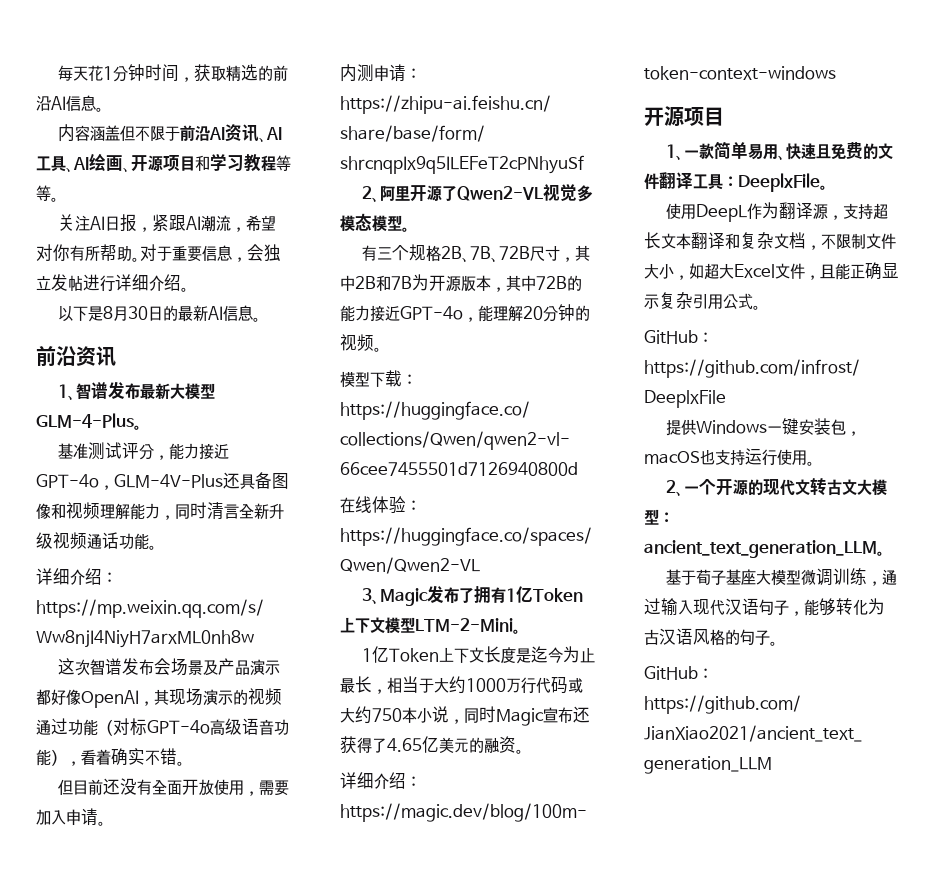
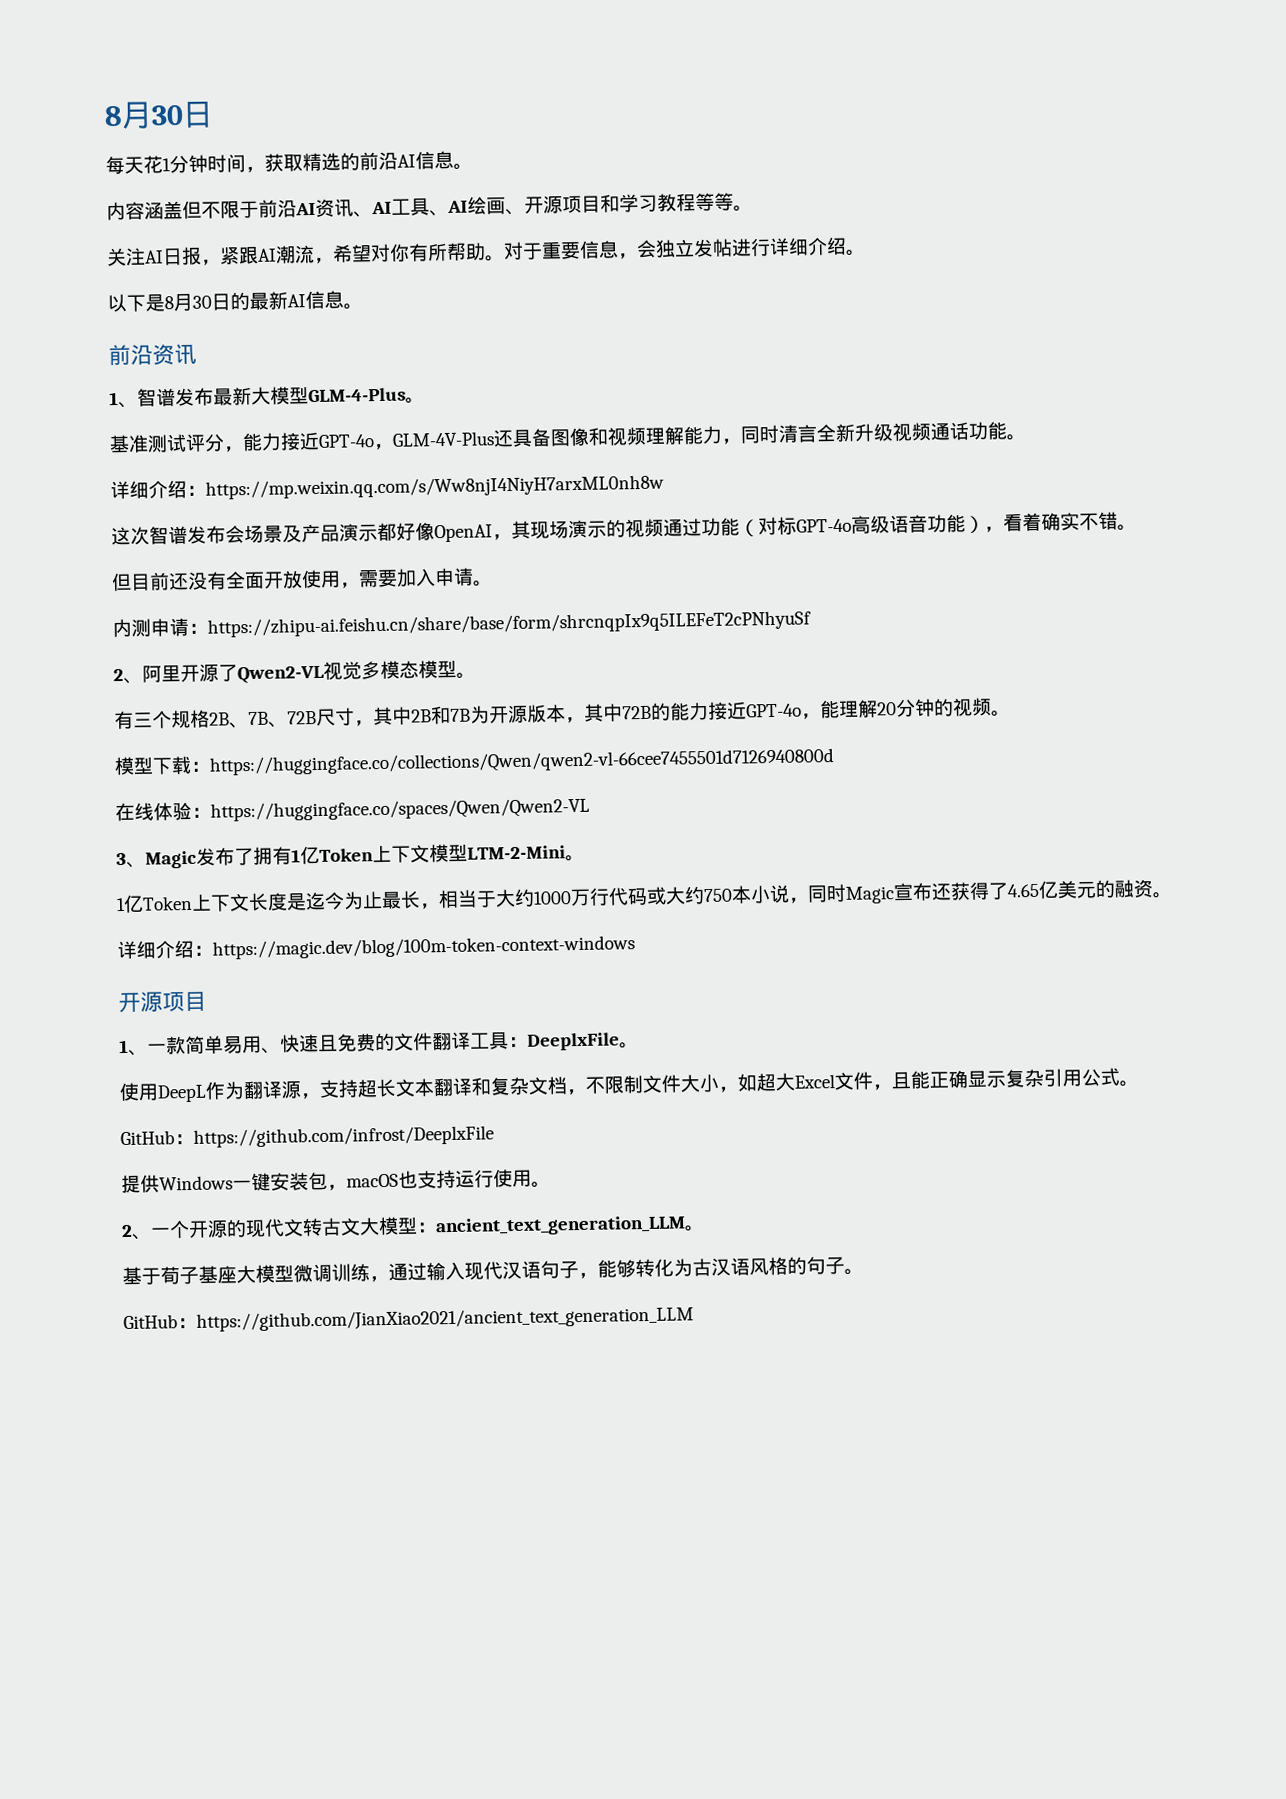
(57, 73) none -> [104,101,214,129] 8月30日 //

